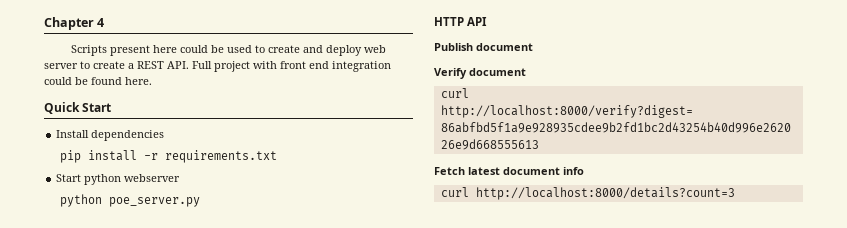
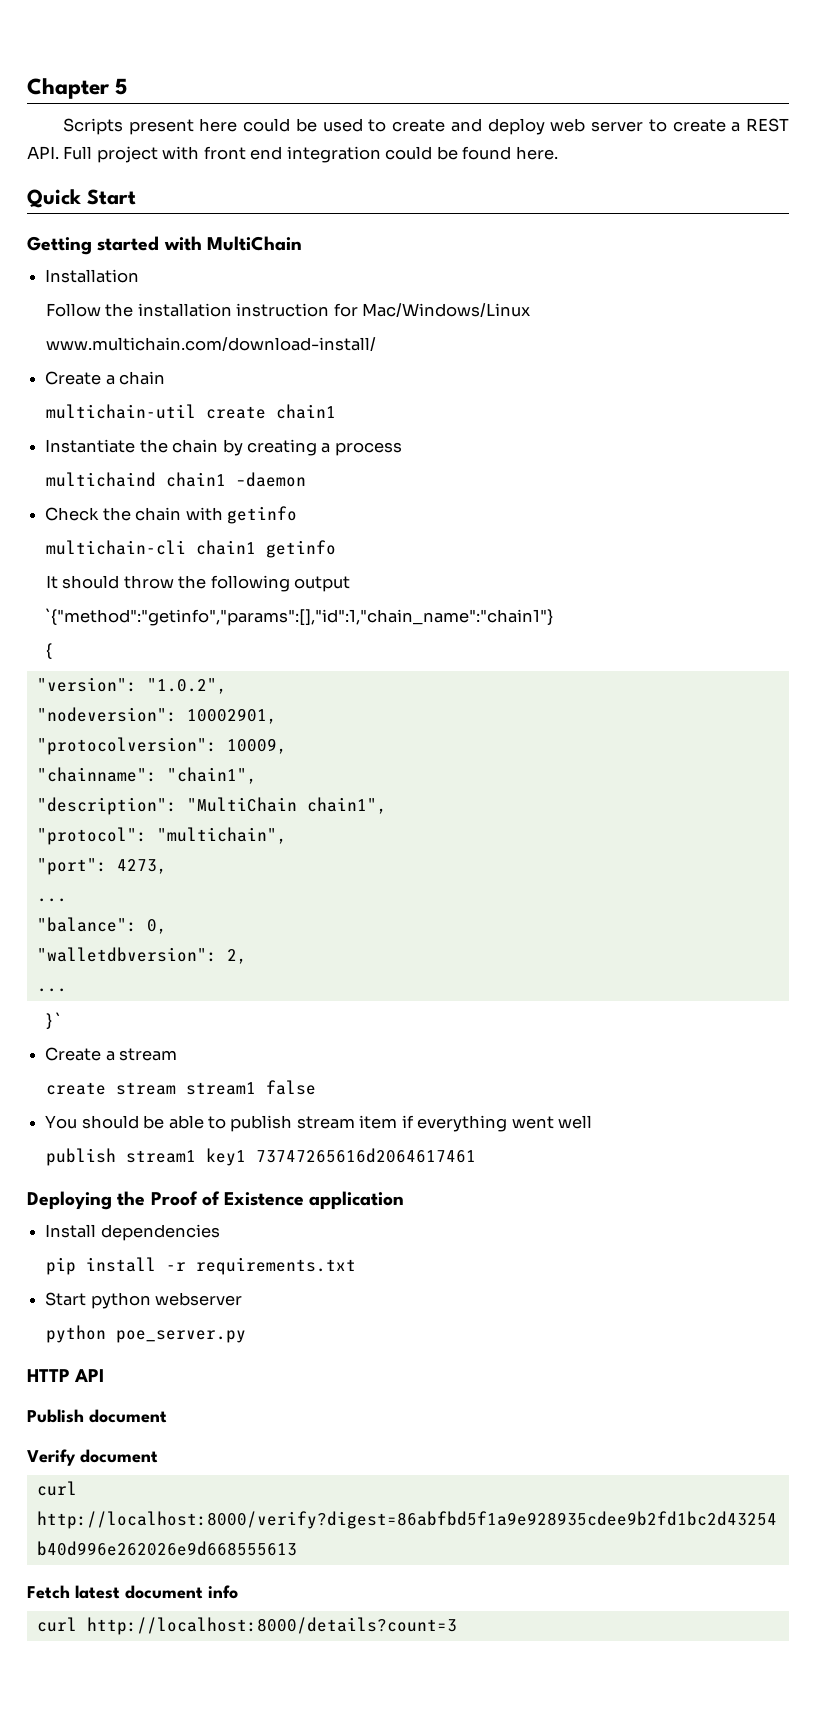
[97,18,105,27] 4 -> [115,78,128,95] 5
(112, 107) none -> [27,236,302,255] [45,269,140,283] [46,303,531,317] [46,337,377,351] [45,371,166,385] [46,404,337,419] [45,439,402,456] [46,472,307,487] [45,506,297,524] [46,540,337,558] [46,575,351,592] [46,608,554,626] [46,643,53,660] [36,677,227,694] [36,707,277,724] [36,737,287,755] [36,767,257,784] [36,797,387,815] [36,827,287,845] [36,858,167,875] [36,898,67,902] [36,917,167,934] [36,947,247,964] [36,988,67,992] [46,1012,62,1030] [45,1047,178,1061] [46,1080,317,1095] [45,1115,593,1132] [46,1148,477,1166] [27,1191,405,1210] // Getting started with MultiChain // Installation // Follow the installation instruction for Mac/Windows/Linux // www.multichain.com/download-install/ // Create a chain // multichain-util create chain1 // Instantiate the chain by creating a process // multichaind chain1 –daemon // Check the chain with getinfo // multichain-cli chain1 getinfo // It should throw the following output // `{"method":"getinfo","params":[],"id":1,"chain_name":"chain1"} // { // "version": "1.0.2", // "nodeversion": 10002901, // "protocolversion": 10009, // "chainname": "chain1", // "description": "MultiChain chain1", // "protocol": "multichain", // "port": 4273, // ... // "balance": 0, // "walletdbversion": 2, // ... // } ` // Create a stream // create stream stream1 false // You should be able to publish stream item if everything went well // publish stream1 key1 73747265616d2064617461 // Deploying the Proof of Existence application

